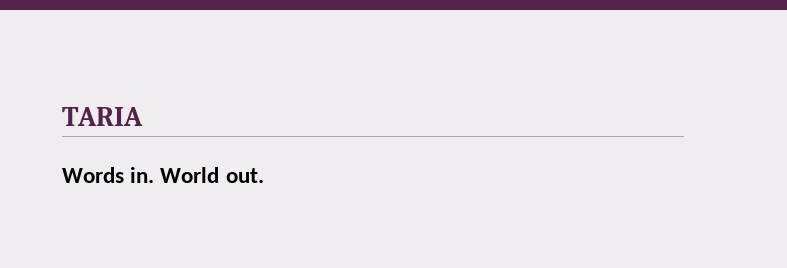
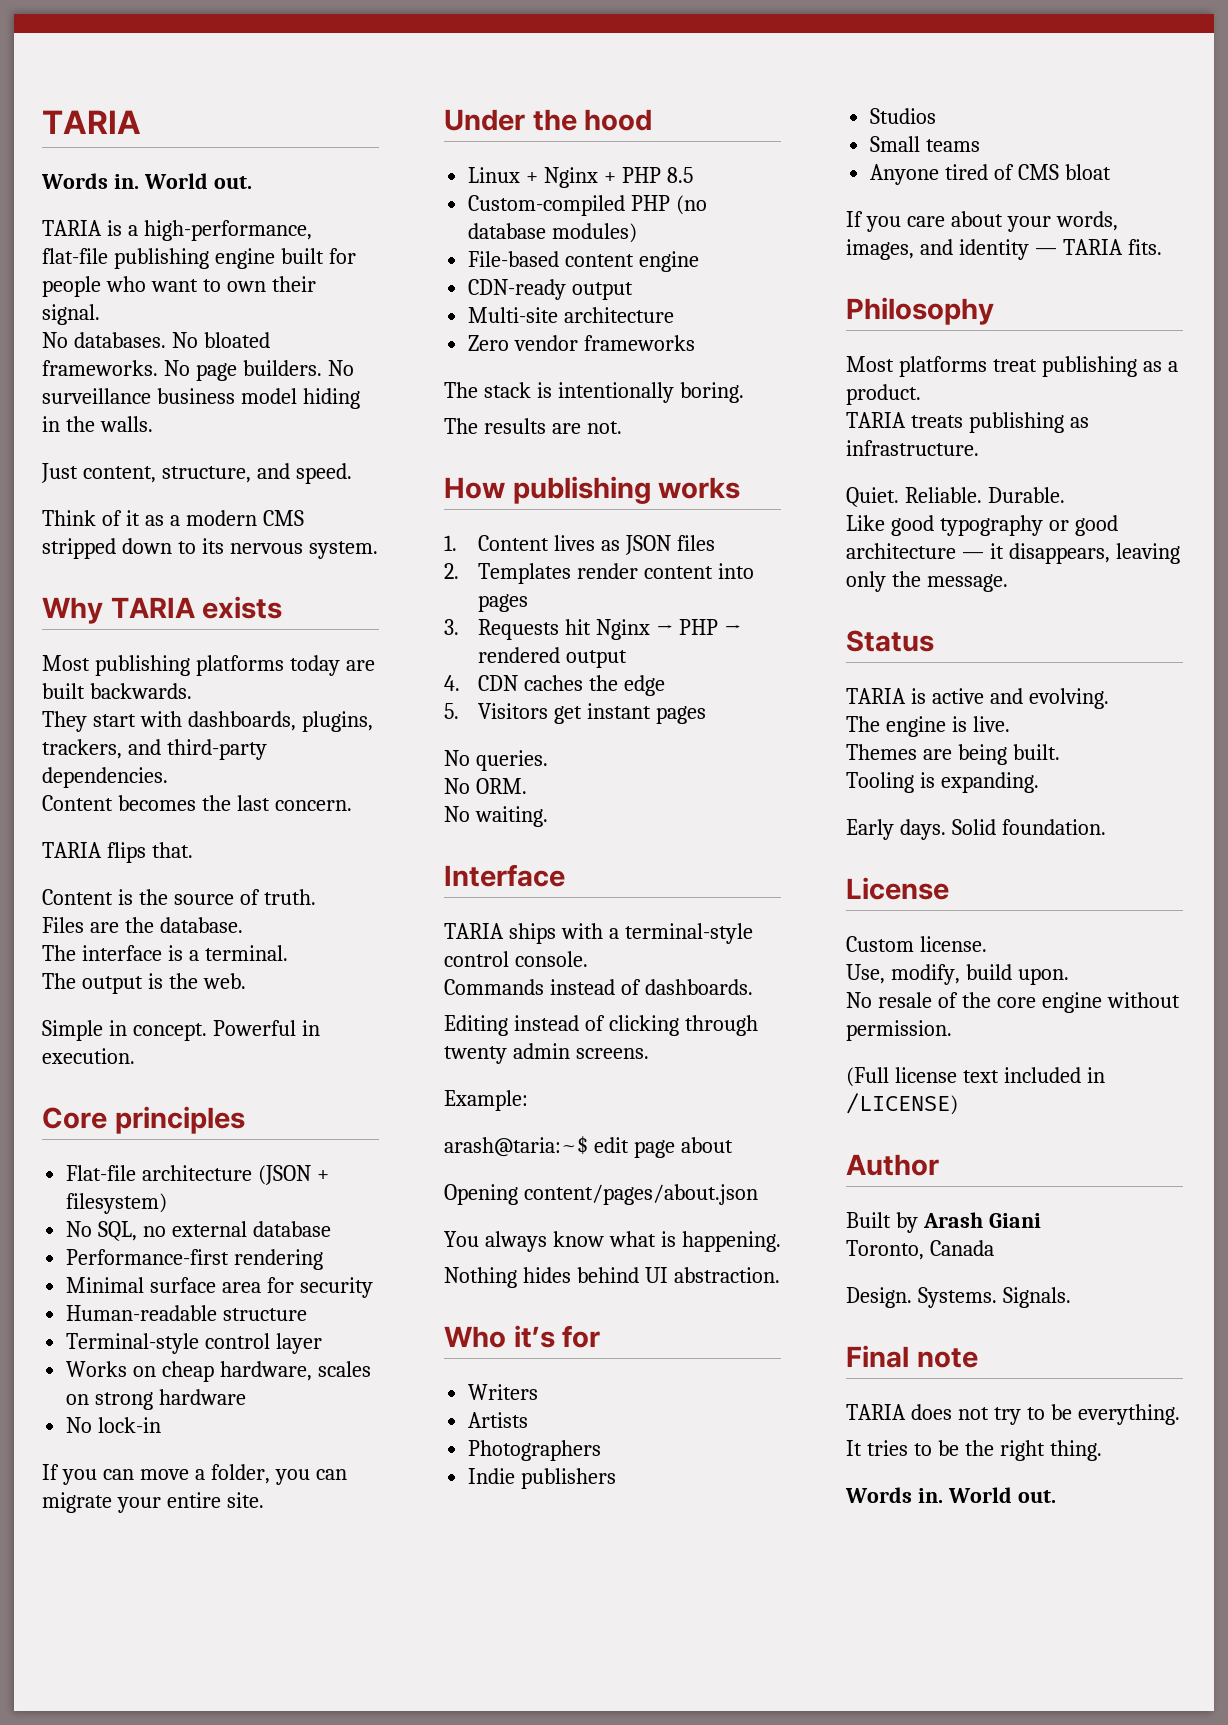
(264, 175) none -> [42,220,312,241] [42,248,356,269] [42,276,316,297] [42,304,100,325] [42,332,270,348] [42,360,354,381] [42,388,360,409] [42,416,153,432] [41,463,352,484] [42,510,304,526] [42,538,378,559] [42,596,283,624] [42,655,375,676] [42,683,192,699] [42,711,373,732] [42,739,267,760] [42,767,168,788] [42,795,352,811] [42,842,193,863] [42,889,316,905] [42,917,243,933] [42,945,288,961] [42,973,246,994] [42,1020,320,1041] [42,1048,135,1064] [42,1106,245,1134] [66,1165,330,1185] [66,1193,168,1214] [66,1221,331,1241] [66,1249,324,1270] [66,1277,373,1298] [66,1305,308,1321] [66,1333,323,1354] [66,1361,371,1382] [66,1389,247,1410] [66,1417,162,1433] [42,1464,347,1485] [42,1492,264,1513] [444,109,653,131] [468,167,693,188] [468,195,708,216] [468,223,638,243] [468,251,700,272] [468,279,634,300] [468,307,675,323] [468,335,696,351] [444,382,744,403] [444,418,622,434] [444,476,741,504] [444,535,715,555] [444,563,754,584] [478,594,529,612] [444,619,741,640] [478,647,628,668] [444,675,665,696] [444,703,706,724] [444,750,548,771] [444,778,527,794] [444,806,548,827] [444,864,565,887] [444,923,753,944] [444,951,588,967] [444,979,753,995] [444,1015,758,1036] [444,1043,649,1064] [444,1090,528,1111] [444,1136,733,1158] [444,1184,758,1205] [444,1231,781,1252] [444,1267,780,1288] [444,1325,601,1348] [468,1384,539,1400] [468,1412,529,1428] [468,1440,602,1461] [468,1468,617,1489] [870,108,937,124] [870,136,981,152] [870,164,1111,185] [846,211,1118,232] [846,239,1162,260] [846,297,994,325] [846,356,1178,377] [846,384,921,405] [846,412,1089,433] [846,440,979,456] [846,487,1065,507] [846,515,1118,536] [846,543,1180,564] [846,571,1008,592] [846,630,934,652] [846,688,1109,709] [846,716,1010,737] [846,744,1060,765] [846,772,1039,793] [846,819,1106,840] [846,877,949,900] [846,936,987,952] [846,964,1069,985] [846,992,1180,1013] [846,1020,952,1041] [846,1067,1105,1087] [846,1093,958,1115] [846,1154,939,1176] [846,1212,1041,1233] [846,1240,994,1260] [846,1287,1071,1308] [846,1345,978,1368] [846,1404,1180,1425] [846,1440,1102,1461] [845,1487,1056,1503] // TARIA is a high-performance, flat-file publishing engine built for people who want to own their signal. // No databases. No bloated frameworks. No page builders. No surveillance business model hiding in the walls. // Just content, structure, and speed. // Think of it as a modern CMS stripped down to its nervous system. // Why TARIA exists // Most publishing platforms today are built backwards. // They start with dashboards, plugins, trackers, and third-party dependencies. // Content becomes the last concern. // TARIA flips that. // Content is the source of truth. // Files are the database. // The interface is a terminal. // The output is the web. // Simple in concept. Powerful in execution. // Core principles // Flat-file architecture (JSON + filesystem) // No SQL, no external database // Performance-first rendering // Minimal surface area for security // Human-readable structure // Terminal-style control layer // Works on cheap hardware, scales on strong hardware // No lock-in // If you can move a folder, you can migrate your entire site. // Under the hood // Linux + Nginx + PHP 8.5 // Custom-compiled PHP (no database modules) // File-based content engine // CDN-ready output // Multi-site architecture // Zero vendor frameworks // The stack is intentionally boring. // The results are not. // How publishing works // 1. Content lives as JSON files // 2. Templates render content into pages // 3. Requests hit Nginx → PHP → rendered output // 4. CDN caches the edge // 5. Visitors get instant pages // No queries. // No ORM. // No waiting. // Interface // TARIA ships with a terminal-style control console. // Commands instead of dashboards. // Editing instead of clicking through twenty admin screens. // Example: // arash@taria:~$ edit page about // Opening content/pages/about.json // You always know what is happening. // Nothing hides behind UI abstraction. // Who it’s for // Writers // Artists // Photographers // Indie publishers // Studios // Small teams // Anyone tired of CMS bloat // If you care about your words, images, and identity — TARIA fits. // Philosophy // Most platforms treat publishing as a product. // TARIA treats publishing as infrastructure. // Quiet. Reliable. Durable. // Like good typography or good architecture — it disappears, leaving only the message. // Status // TARIA is active and evolving. // The engine is live. // Themes are being built. // Tooling is expanding. // Early days. Solid foundation. // License // Custom license. // Use, modify, build upon. // No resale of the core engine without permission. // (Full license text included in /LICENSE) // Author // Built by Arash Giani // Toronto, Canada // Design. Systems. Signals. // Final note // TARIA does not try to be everything. // It tries to be the right thing. // Words in. World out.

